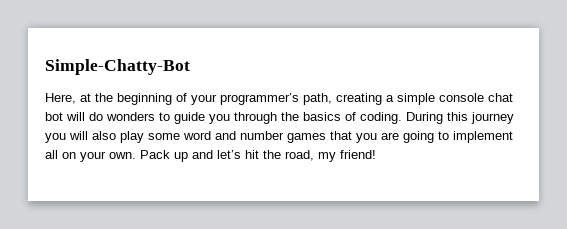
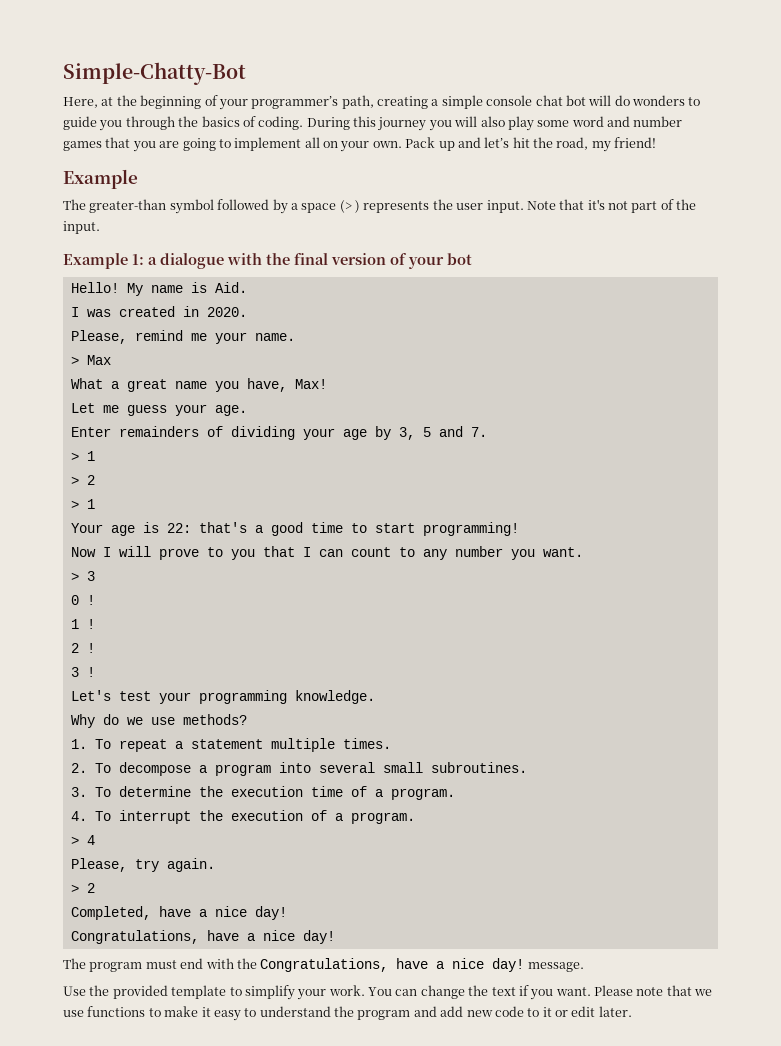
(376, 154) none -> [63,169,138,189] [63,199,697,214] [63,221,100,234] [63,253,472,269] [70,282,247,296] [70,306,247,317] [70,330,295,344] [70,355,111,365] [70,378,327,392] [70,403,247,416] [70,426,487,440] [70,451,95,461] [70,475,95,485] [70,499,95,509] [70,522,519,536] [70,546,583,560] [70,571,95,581] [70,595,95,605] [70,619,95,629] [70,643,95,653] [70,667,95,677] [70,690,375,704] [70,714,247,728] [70,738,391,752] [70,762,527,776] [70,786,455,800] [70,810,415,824] [70,835,95,845] [70,858,215,872] [70,883,95,893] [70,906,287,920] [70,930,335,944] [63,958,584,972] [63,985,713,1000] [63,1006,632,1021] // Example // The greater-than symbol followed by a space (> ) represents the user input. Note that it's not part of the input. // Example 1: a dialogue with the final version of your bot // Hello! My name is Aid. // I was created in 2020. // Please, remind me your name. // > Max // What a great name you have, Max! // Let me guess your age. // Enter remainders of dividing your age by 3, 5 and 7. // > 1 // > 2 // > 1 // Your age is 22: that's a good time to start programming! // Now I will prove to you that I can count to any number you want. // > 3 // 0 ! // 1 ! // 2 ! // 3 ! // Let's test your programming knowledge. // Why do we use methods? // 1. To repeat a statement multiple times. // 2. To decompose a program into several small subroutines. // 3. To determine the execution time of a program. // 4. To interrupt the execution of a program. // > 4 // Please, try again. // > 2 // Completed, have a nice day! // Congratulations, have a nice day! // The program must end with the Congratulations, have a nice day! message. // Use the provided template to simplify your work. You can change the text if you want. Please note that we use functions to make it easy to understand the program and add new code to it or edit later.

